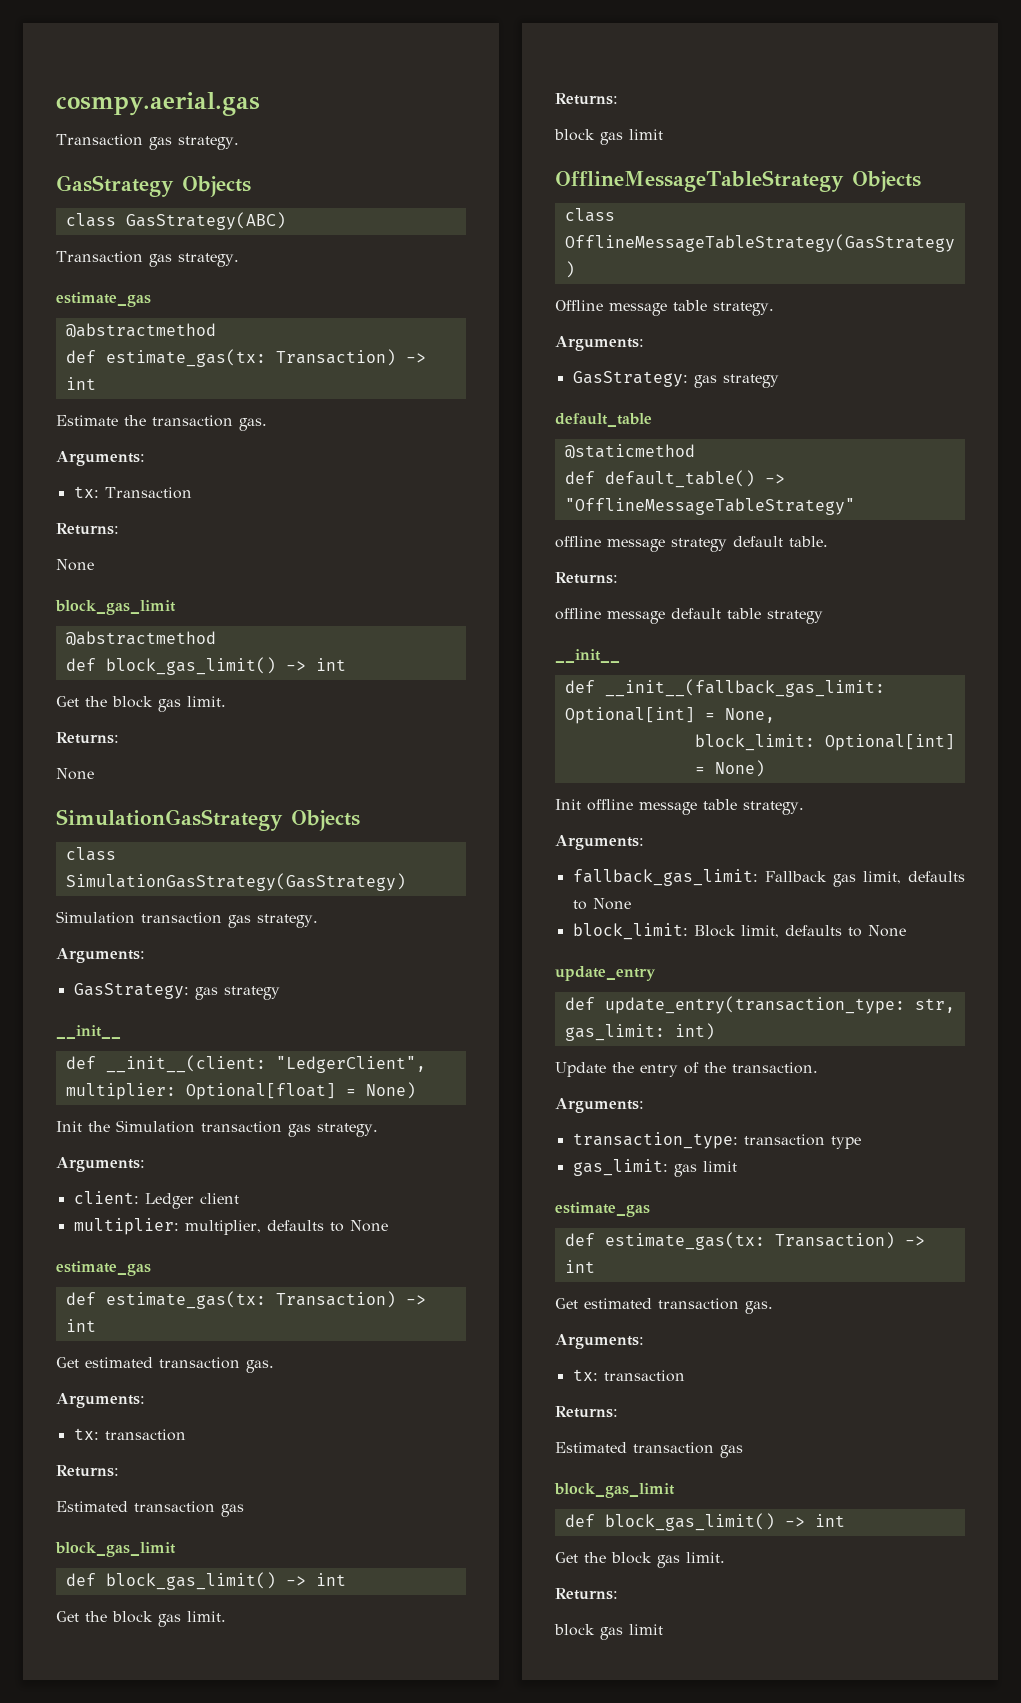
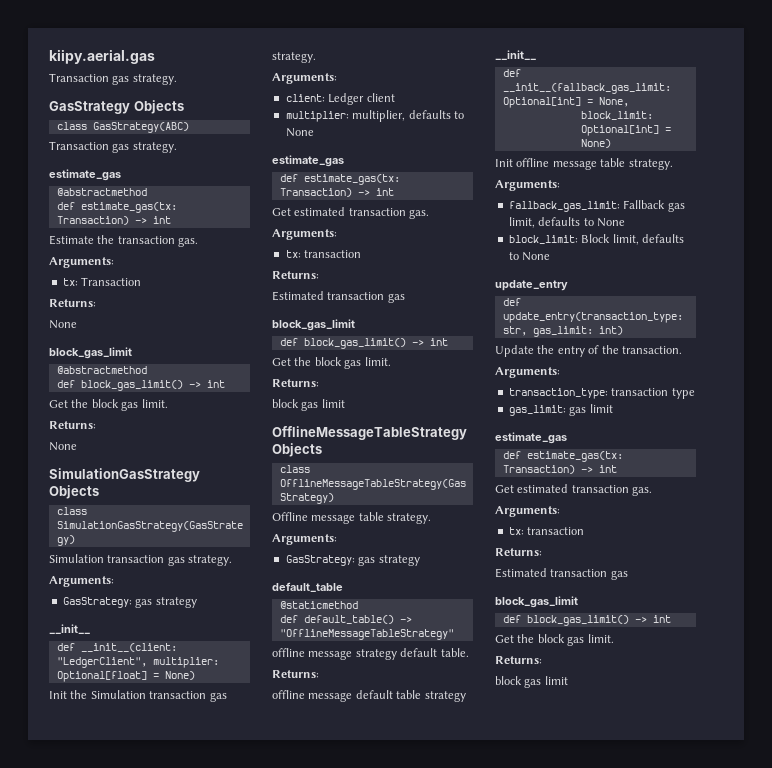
[56,92,260,116] cosmpy.aerial.gas -> [49,49,155,64] kiipy.aerial.gas

